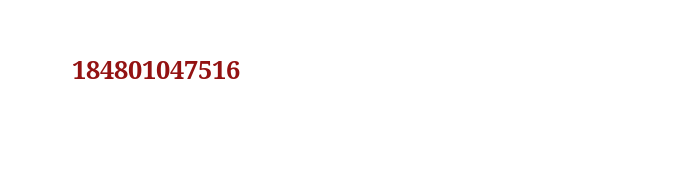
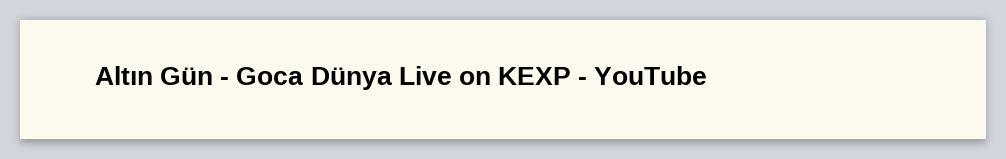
[72,61,240,79] 184801047516 -> [95,66,708,90] Altın Gün - Goca Dünya Live on KEXP - YouTube

